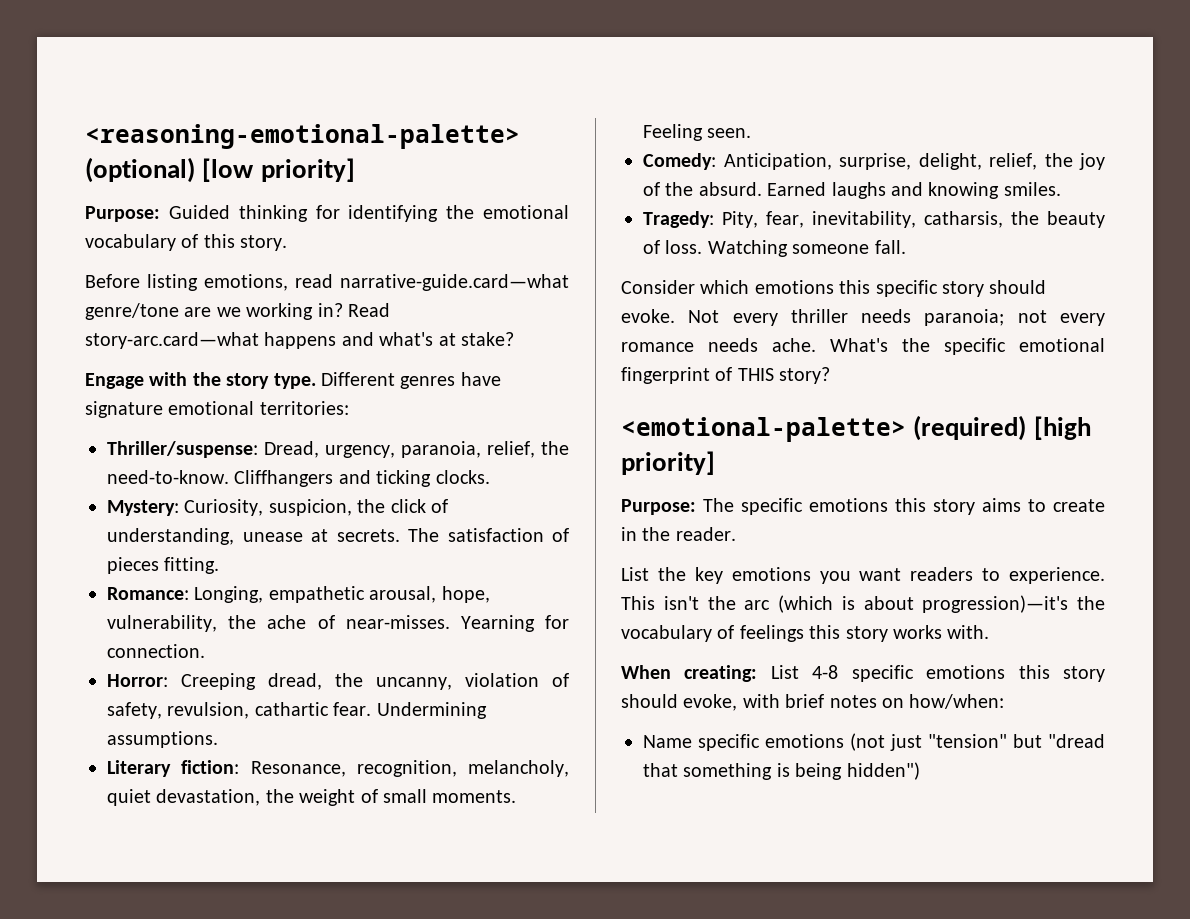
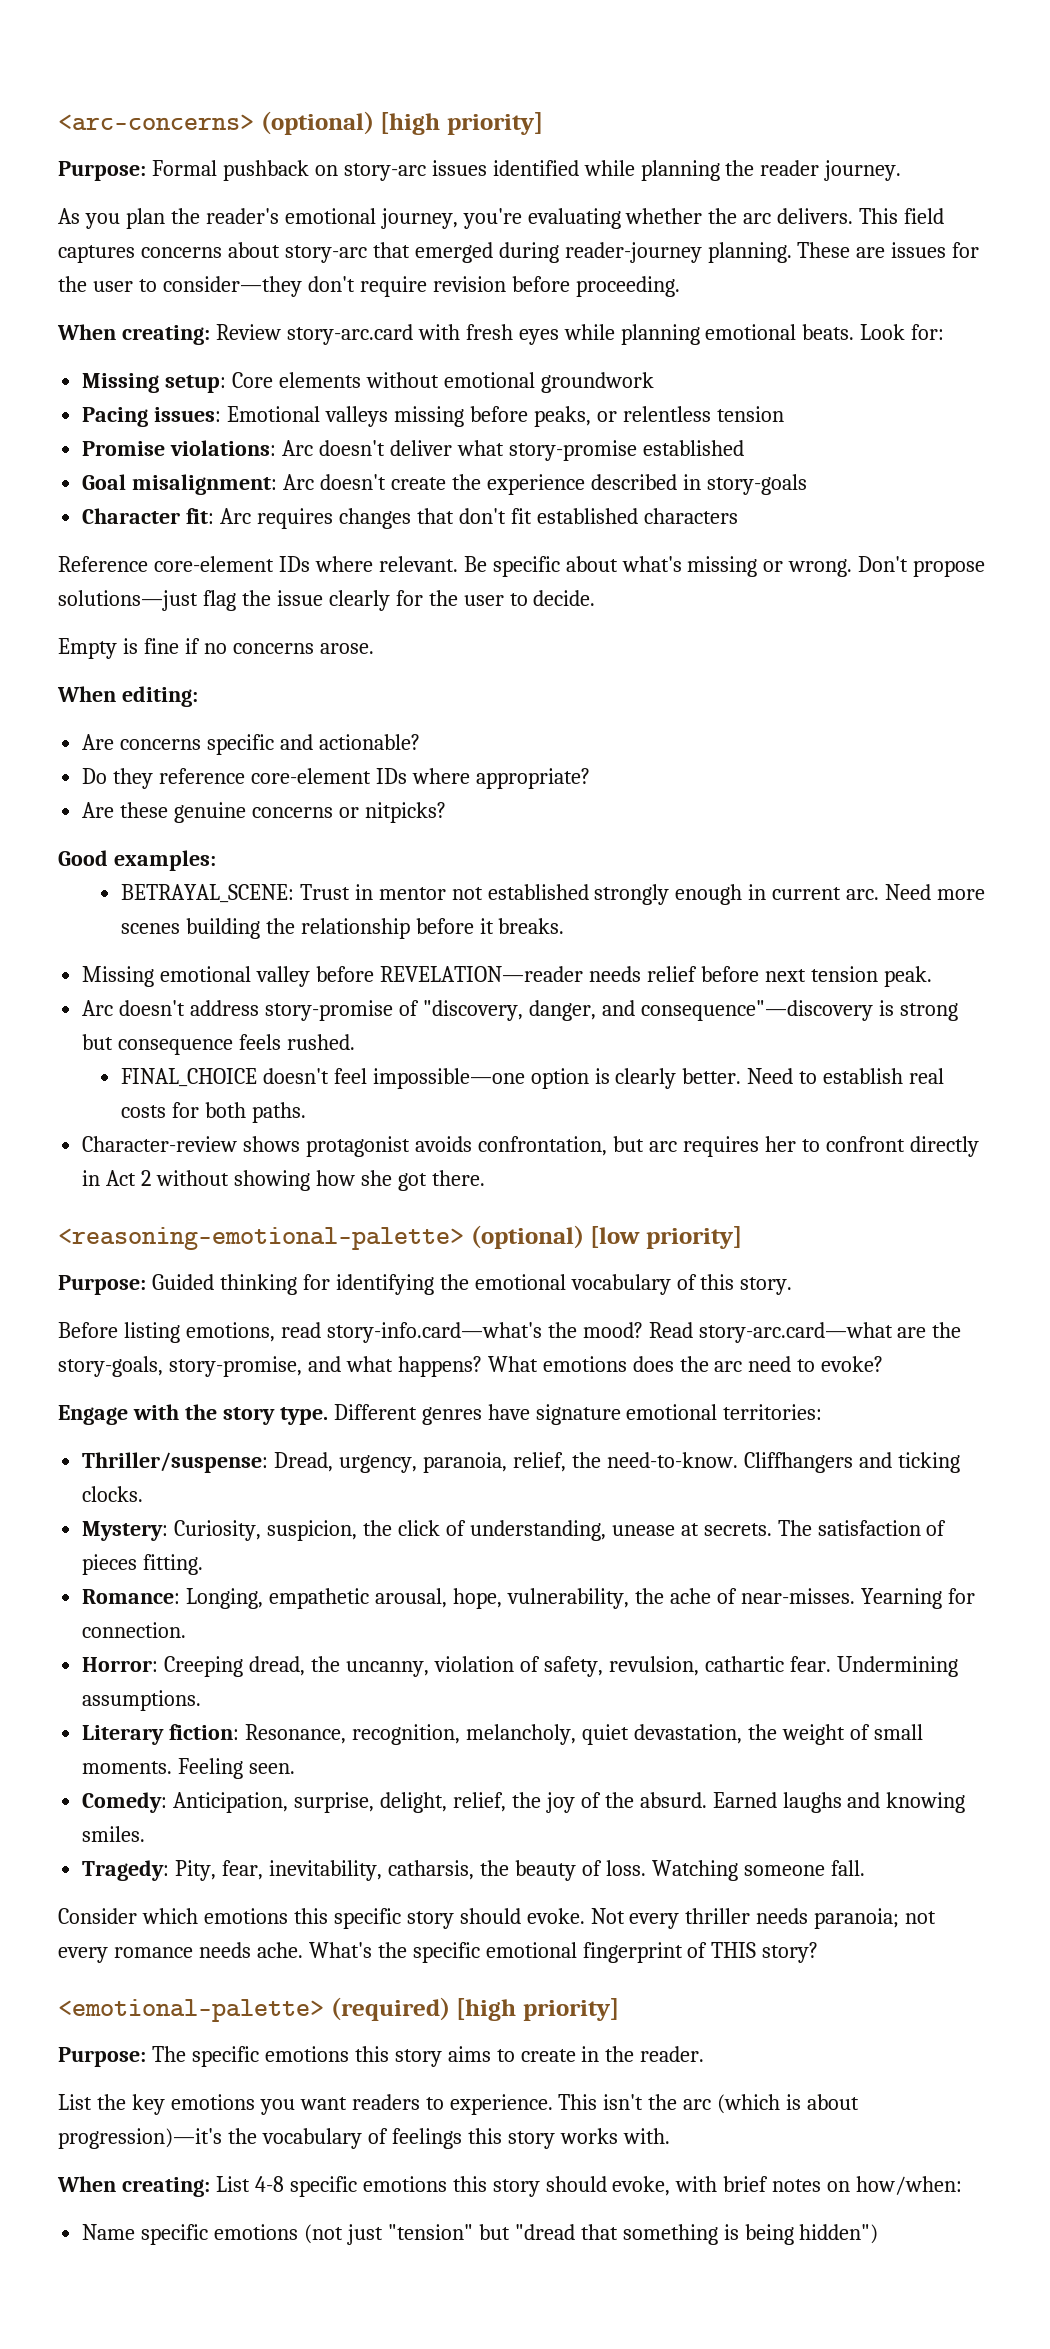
(85, 136) none -> [58,111,543,135] [58,160,902,181] [58,208,945,229] [58,242,980,263] [58,276,680,297] [57,324,945,345] [82,372,654,393] [82,406,784,427] [82,440,744,461] [82,474,807,495] [82,508,738,529] [58,556,986,577] [58,590,596,611] [58,638,374,659] [57,686,198,707] [82,734,420,755] [82,768,590,789] [82,802,446,823] [58,850,216,871] [120,884,986,905] [120,918,565,939] [82,966,932,987] [82,1000,958,1021] [82,1034,356,1055] [120,1068,945,1089] [120,1102,306,1123] [82,1136,979,1157] [82,1170,485,1191] <arc-concerns> (optional) [high priority] // Purpose: Formal pushback on story-arc issues identified while planning the reader journey. // As you plan the reader's emotional journey, you're evaluating whether the arc delivers. This field captures concerns about story-arc that emerged during reader-journey planning. These are issues for the user to consider—they don't require revision before proceeding. // When creating: Review story-arc.card with fresh eyes while planning emotional beats. Look for: // Missing setup: Core elements without emotional groundwork // Pacing issues: Emotional valleys missing before peaks, or relentless tension // Promise violations: Arc doesn't deliver what story-promise established // Goal misalignment: Arc doesn't create the experience described in story-goals // Character fit: Arc requires changes that don't fit established characters // Reference core-element IDs where relevant. Be specific about what's missing or wrong. Don't propose solutions—just flag the issue clearly for the user to decide. // Empty is fine if no concerns arose. // When editing: // Are concerns specific and actionable? // Do they reference core-element IDs where appropriate? // Are these genuine concerns or nitpicks? // Good examples: // BETRAYAL_SCENE: Trust in mentor not established strongly enough in current arc. Need more scenes building the relationship before it breaks. // Missing emotional valley before REVELATION—reader needs relief before next tension peak. // Arc doesn't address story-promise of "discovery, danger, and consequence"—discovery is strong but consequence feels rushed. // FINAL_CHOICE doesn't feel impossible—one option is clearly better. Need to establish real costs for both paths. // Character-review shows protagonist avoids confrontation, but arc requires her to confront directly in Act 2 without showing how she got there. //
[340,274,569,291] [85,303,390,320] [85,332,514,349] narrative-guide.card—what genre/tone are we working in? Read story-arc.card—what happens and what's at stake? -> [326,1322,962,1343] [58,1356,884,1377] story-info.card—what's the mood? Read story-arc.card—what are the story-goals, story-promise, and what happens? What emotions does the arc need to evoke?

